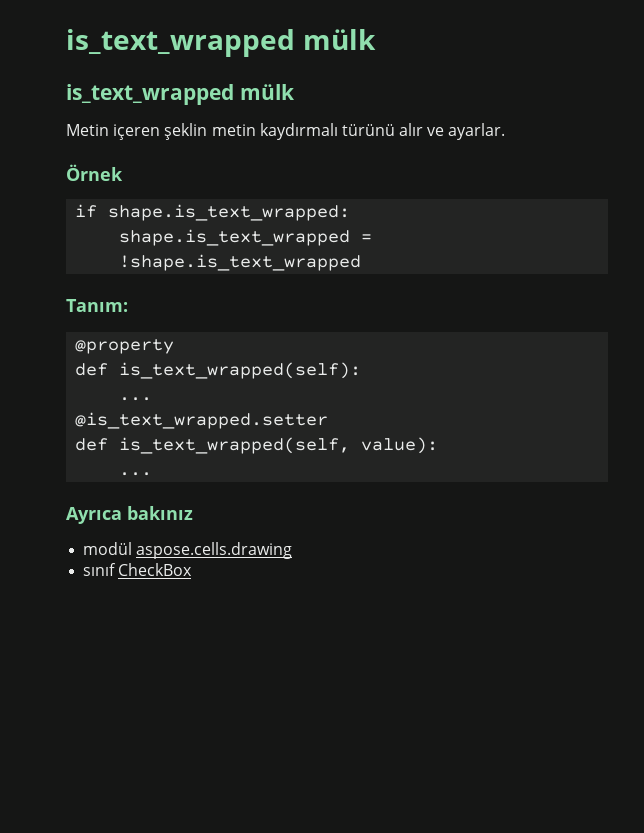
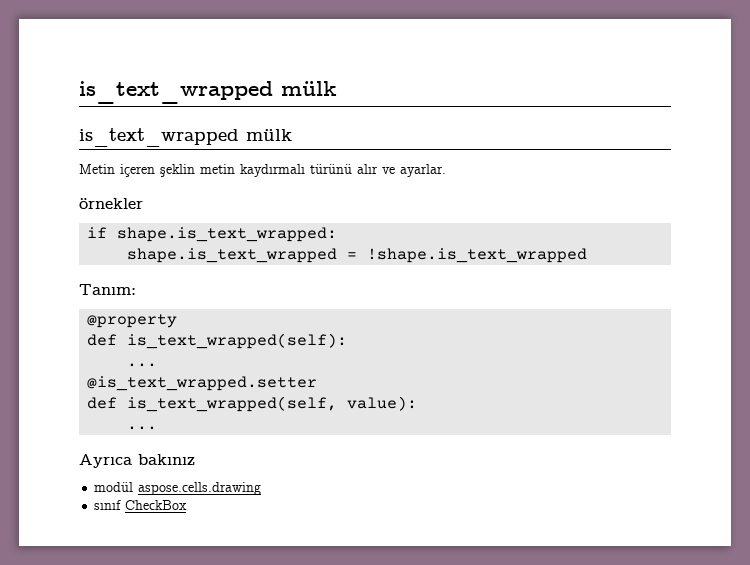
[66,164,123,181] Örnek -> [79,198,143,209] örnekler

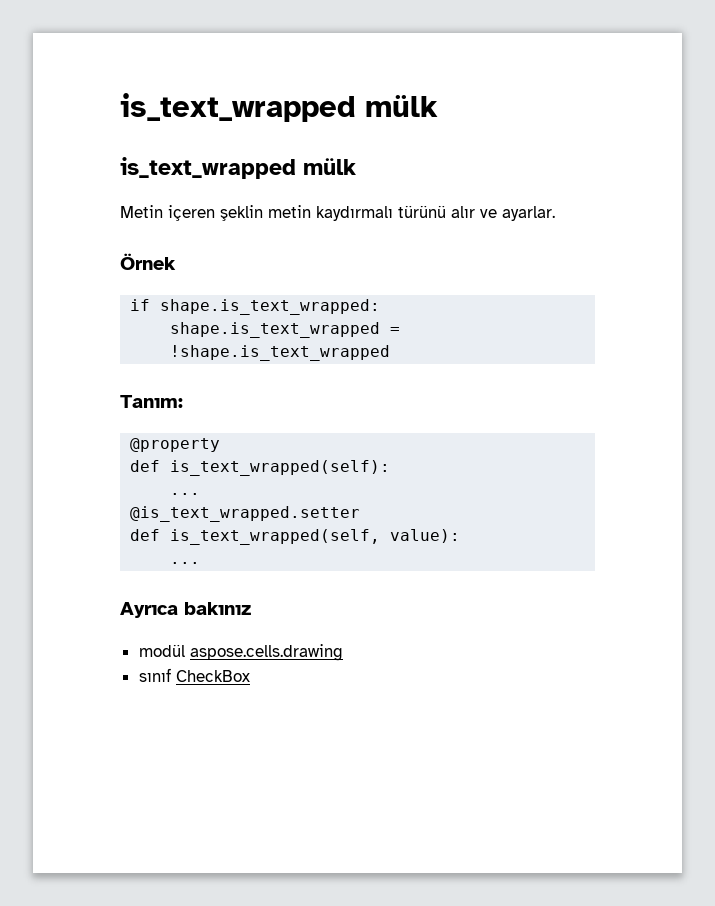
[79,198,143,209] örnekler -> [120,253,176,270] Örnek

